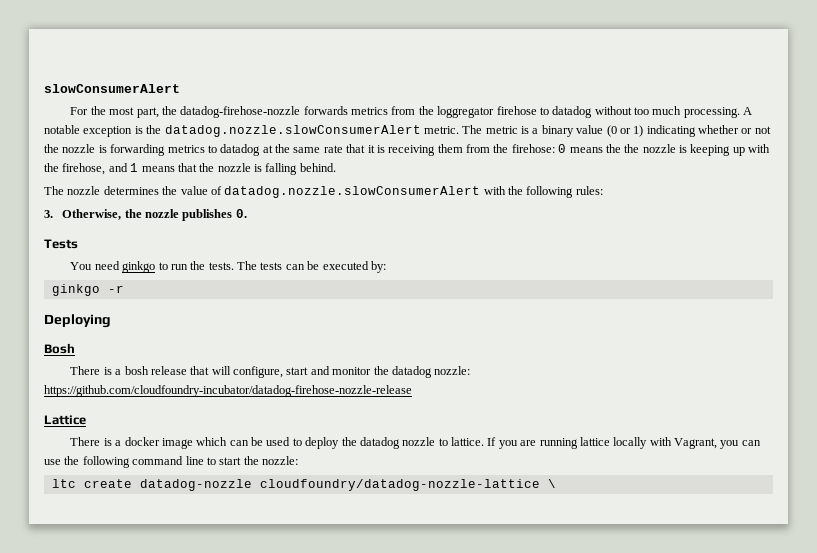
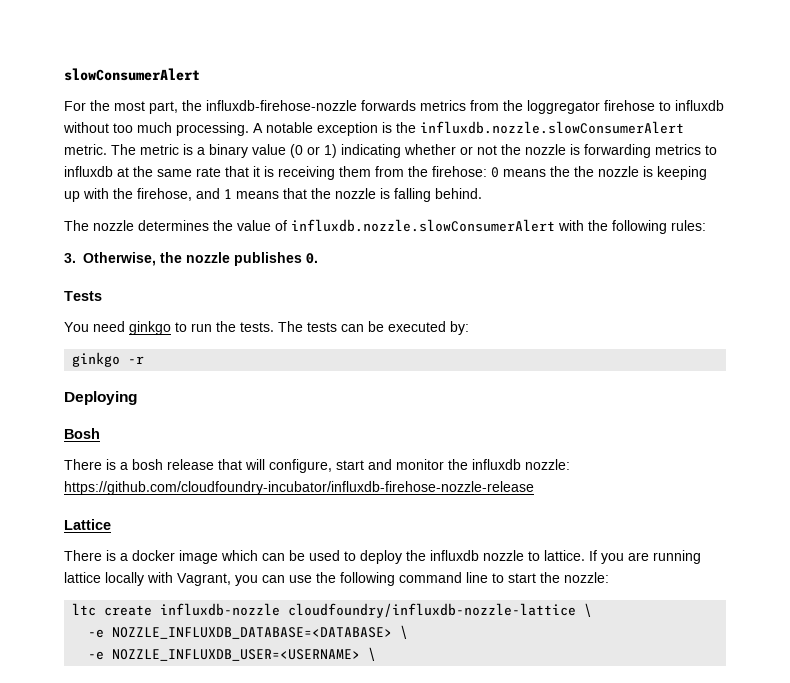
[180,106,301,118] datadog-firehose-nozzle -> [206,100,357,111] influxdb-firehose-nozzle
[552,106,593,118] datadog -> [675,100,724,111] influxdb
[164,125,421,137] datadog.nozzle.slowConsumerAlert -> [420,121,684,134] influxdb.nozzle.slowConsumerAlert
[220,144,261,156] datadog -> [64,166,113,177] influxdb
[224,186,481,198] datadog.nozzle.slowConsumerAlert -> [291,219,555,232] influxdb.nozzle.slowConsumerAlert
[391,366,471,378] [44,385,412,397] datadog nozzle: https://github.com/cloudfoundry-incubator/datadog-firehose-nozzle-release -> [472,459,570,470] [64,481,534,495] influxdb nozzle: https://github.com/cloudfoundry-incubator/influxdb-firehose-nozzle-release
[359,437,400,449] datadog -> [430,550,479,561] influxdb
[139,479,556,491] datadog-nozzle cloudfoundry/datadog-nozzle-lattice \ -> [160,603,593,618] [88,625,409,639] [88,647,377,661] influxdb-nozzle cloudfoundry/influxdb-nozzle-lattice \ // -e NOZZLE_INFLUXDB_DATABASE=<DATABASE> \ // -e NOZZLE_INFLUXDB_USER=<USERNAME> \

